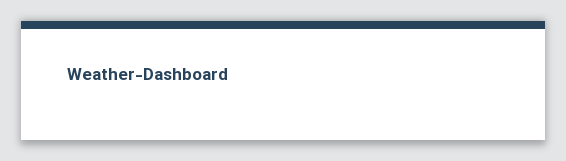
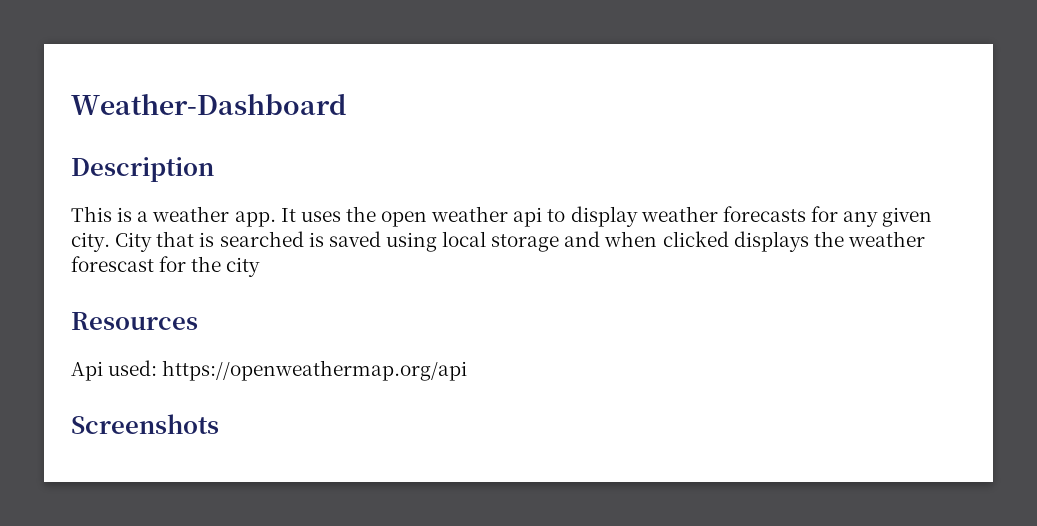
(228, 74) none -> [71,157,214,182] [71,206,933,227] [71,231,925,252] [71,256,261,277] [71,312,198,330] [71,360,468,381] [71,414,219,434] // Description // This is a weather app. It uses the open weather api to display weather forecasts for any given city. City that is searched is saved using local storage and when clicked displays the weather forescast for the city // Resources // Api used: https://openweathermap.org/api // Screenshots

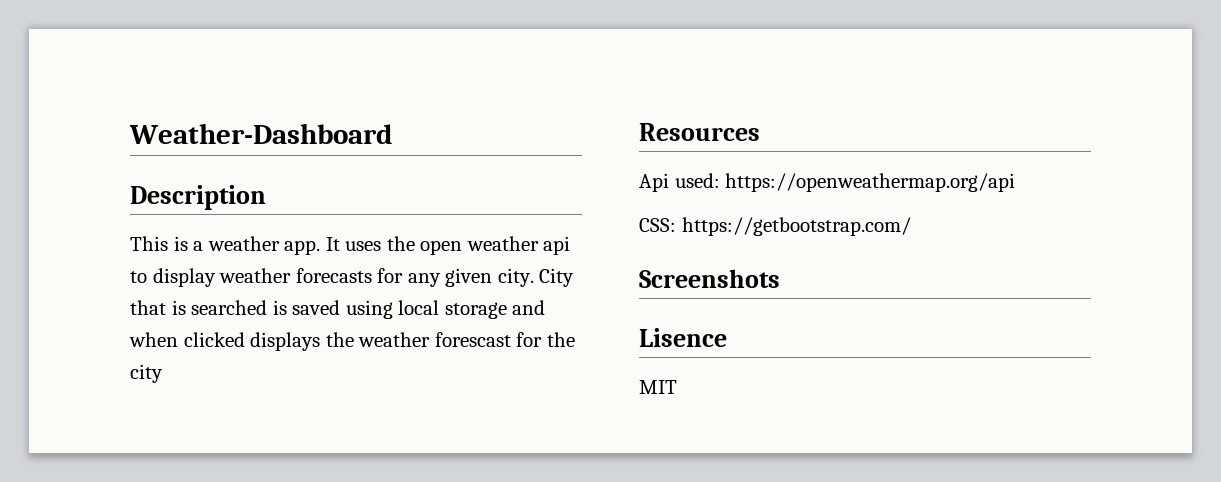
(468, 370) none -> [639,217,911,236] // CSS: https://getbootstrap.com/
(219, 424) none -> [639,328,727,347] [639,380,677,394] // Lisence // MIT

